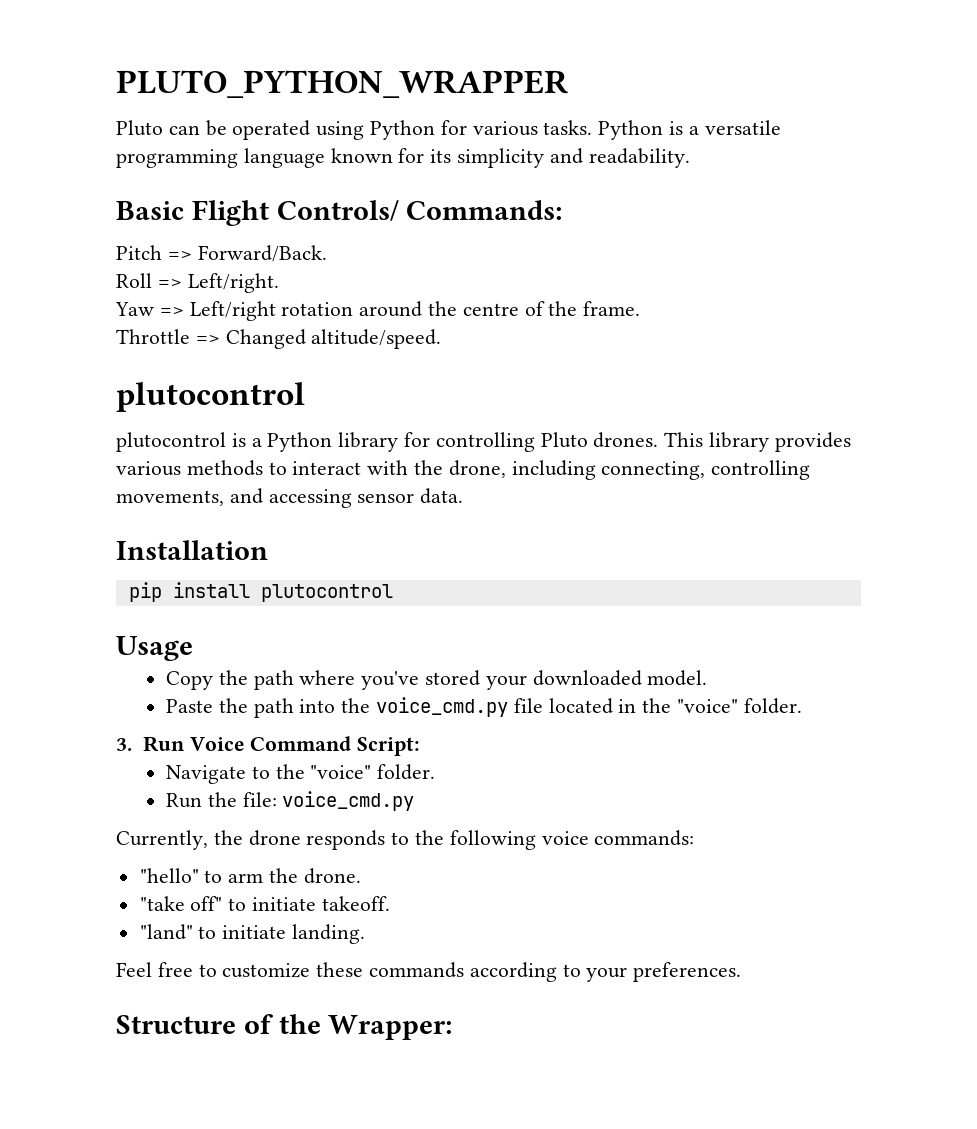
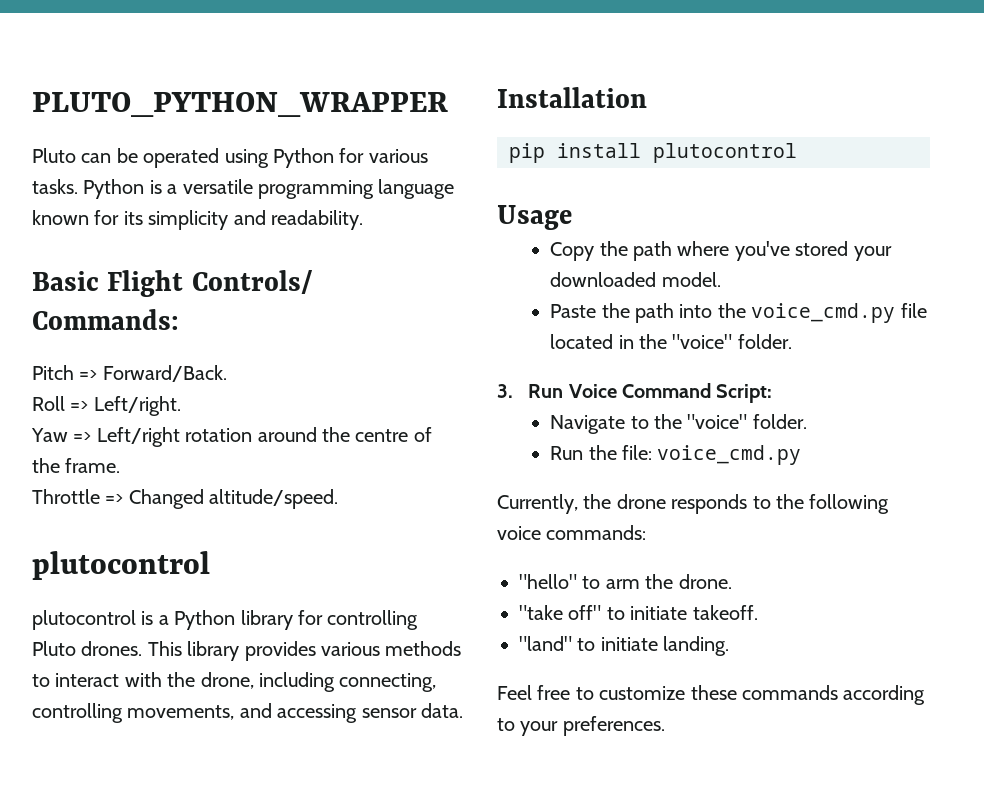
[116,1014,453,1040] // Structure of the Wrapper: -> (665, 726) none

